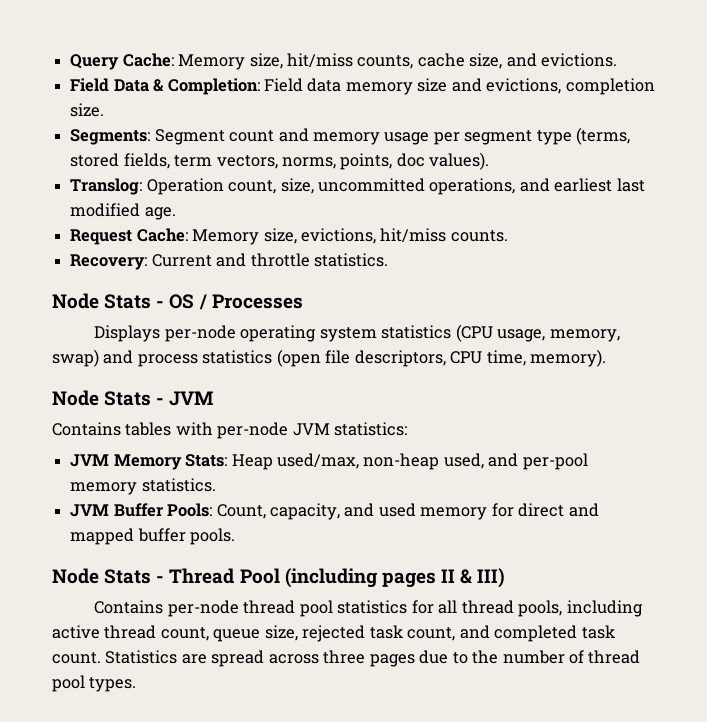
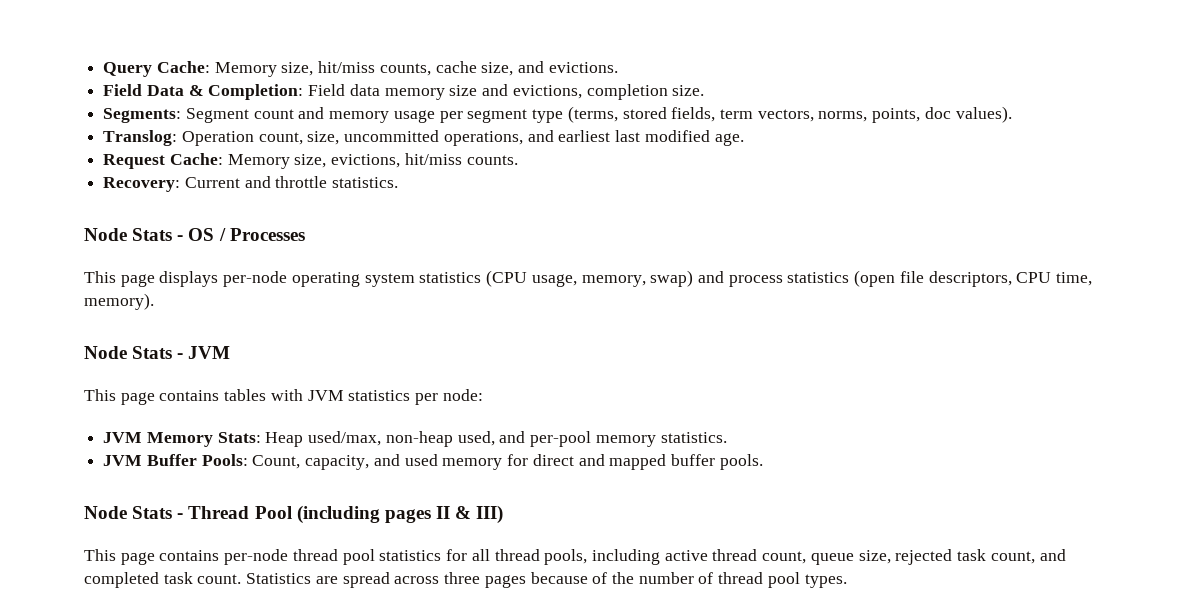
[94,325,161,342] Displays -> [84,271,219,287] This page displays
[52,422,408,439] Contains tables with per-node JVM statistics: -> [84,389,483,405] This page contains tables with JVM statistics per node:
[94,600,164,614] Contains -> [84,549,220,565] This page contains
[419,650,468,664] due to -> [530,572,608,584] because of

